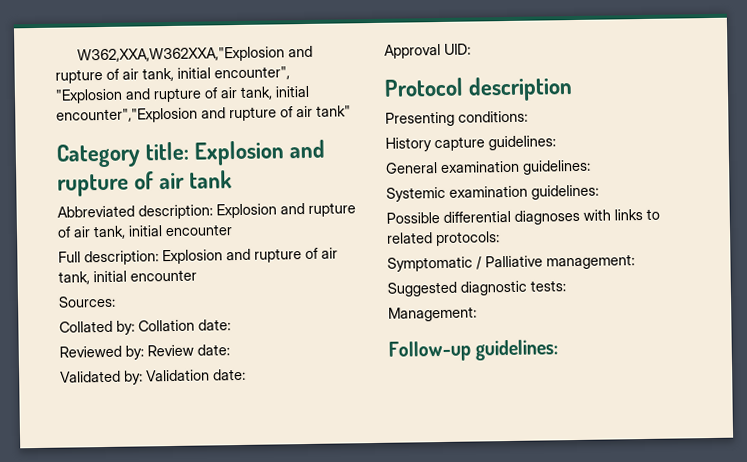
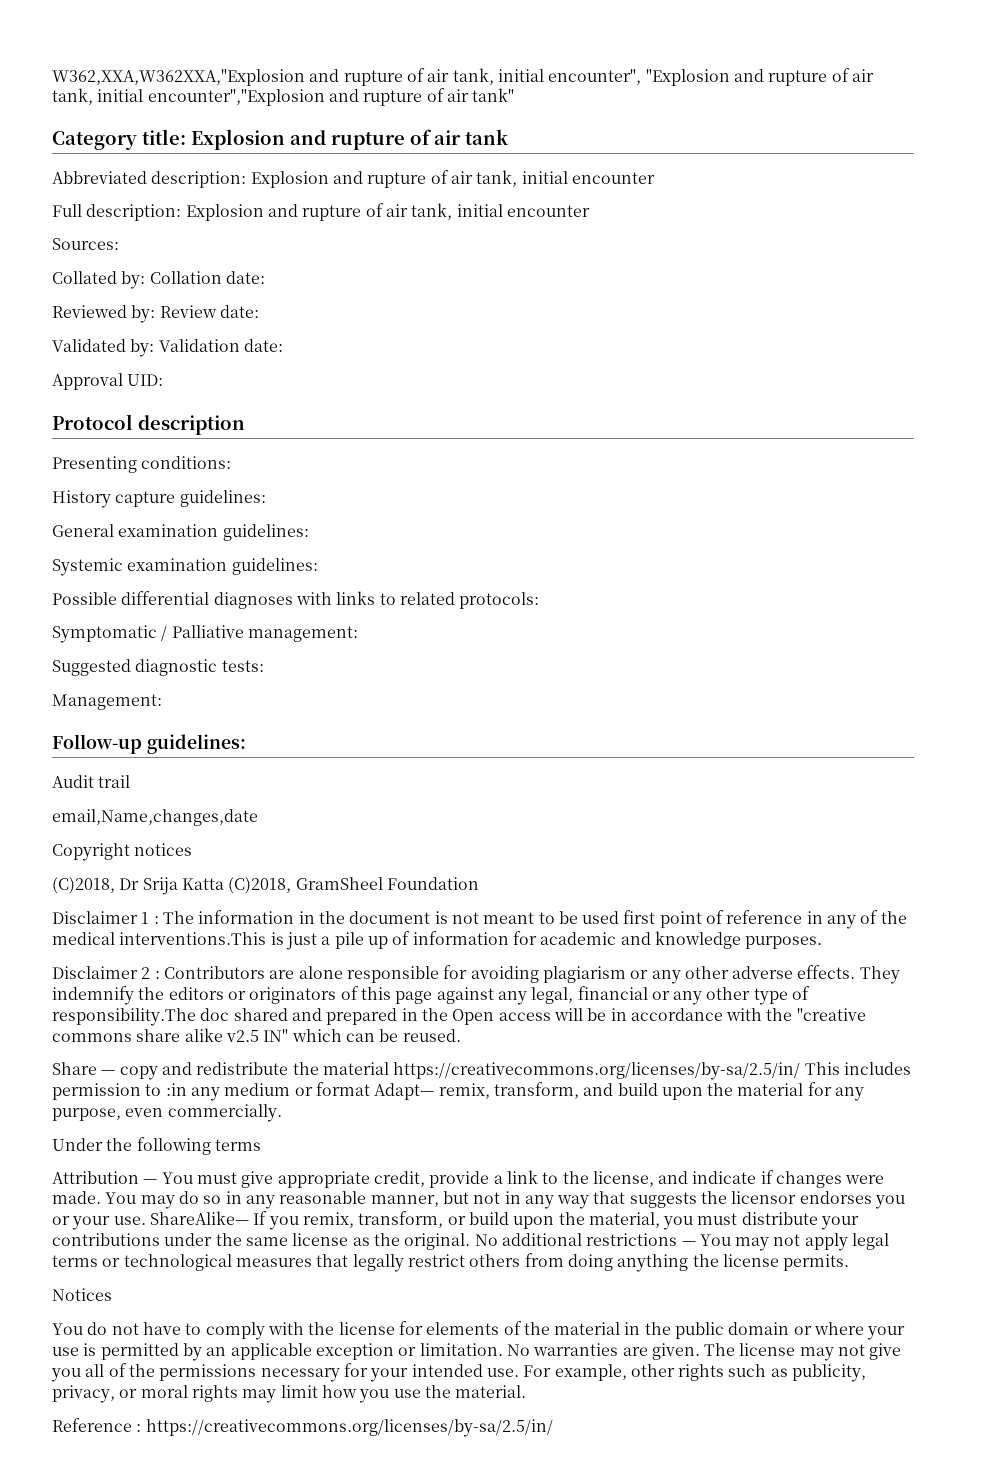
(559, 350) none -> [52,775,131,788] [52,809,258,826] [52,843,193,861] [52,877,479,895] [52,910,907,929] [52,931,823,950] [52,965,900,984] [52,986,811,1005] [52,1008,866,1026] [52,1028,461,1042] [52,1062,911,1080] [52,1082,865,1101] [52,1104,282,1122] [52,1137,261,1155] [52,1170,885,1188] [52,1191,906,1209] [52,1211,860,1230] [52,1233,890,1251] [52,1253,850,1272] [52,1288,112,1301] [52,1321,906,1340] [52,1343,902,1361] [51,1363,867,1382] [52,1385,527,1403] [52,1418,553,1437] // Audit trail // email,Name,changes,date // Copyright notices // (C)2018, Dr Srija Katta (C)2018, GramSheel Foundation // Disclaimer 1 : The information in the document is not meant to be used first point of reference in any of the medical interventions.This is just a pile up of information for academic and knowledge purposes. // Disclaimer 2 : Contributors are alone responsible for avoiding plagiarism or any other adverse effects. They indemnify the editors or originators of this page against any legal, financial or any other type of responsibility.The doc shared and prepared in the Open access will be in accordance with the "creative commons share alike v2.5 IN" which can be reused. // Share — copy and redistribute the material https://creativecommons.org/licenses/by-sa/2.5/in/ This includes permission to :in any medium or format Adapt— remix, transform, and build upon the material for any purpose, even commercially. // Under the following terms // Attribution — You must give appropriate credit, provide a link to the license, and indicate if changes were made. You may do so in any reasonable manner, but not in any way that suggests the licensor endorses you or your use. ShareAlike— If you remix, transform, or build upon the material, you must distribute your contributions under the same license as the original. No additional restrictions — You may not apply legal terms or technological measures that legally restrict others from doing anything the license permits. // Notices // You do not have to comply with the license for elements of the material in the public domain or where your use is permitted by an applicable exception or limitation. No warranties are given. The license may not give you all of the permissions necessary for your intended use. For example, other rights such as publicity, privacy, or moral rights may limit how you use the material. // Reference : https://creativecommons.org/licenses/by-sa/2.5/in/

